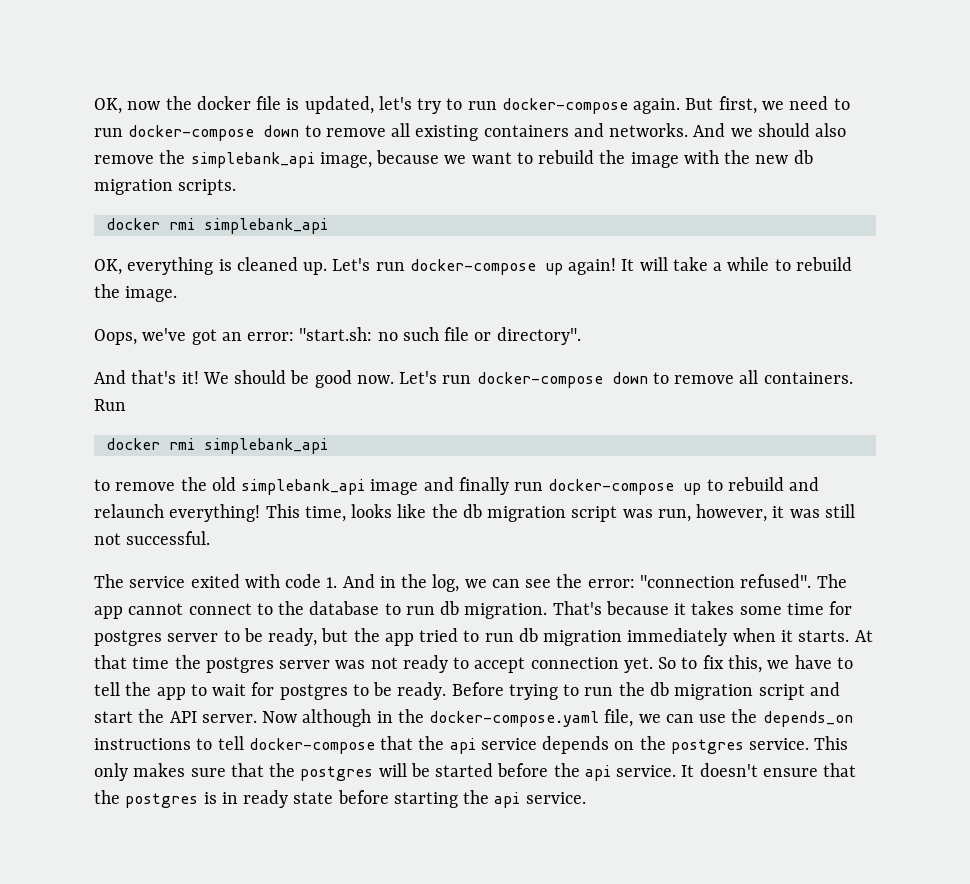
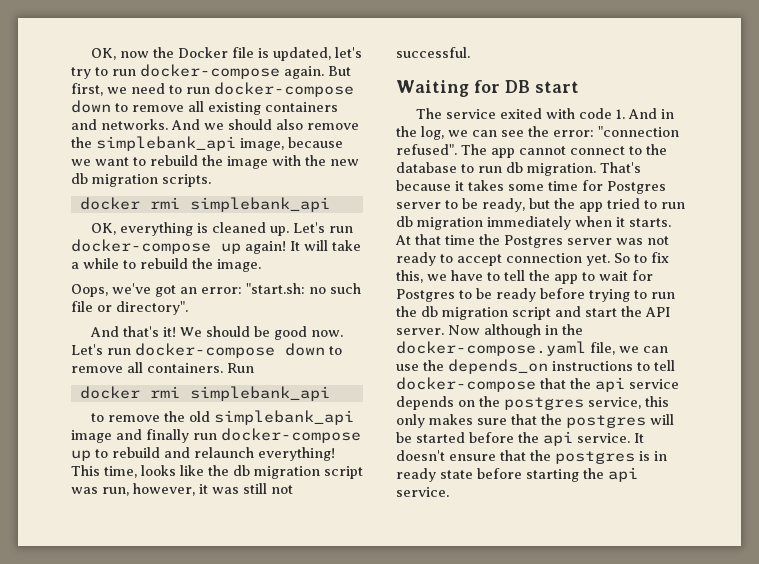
[196,96,251,110] docker -> [178,47,229,58] Docker
(211, 538) none -> [396,80,579,97] // Waiting for DB start
[94,630,162,646] postgres -> [607,181,666,194] Postgres
[205,657,274,673] postgres -> [504,235,563,248] Postgres
[279,682,504,700] postgres to be ready. Before -> [396,288,585,302] Postgres to be ready before
[749,736,849,750] service. This -> [588,396,669,409] service, this

